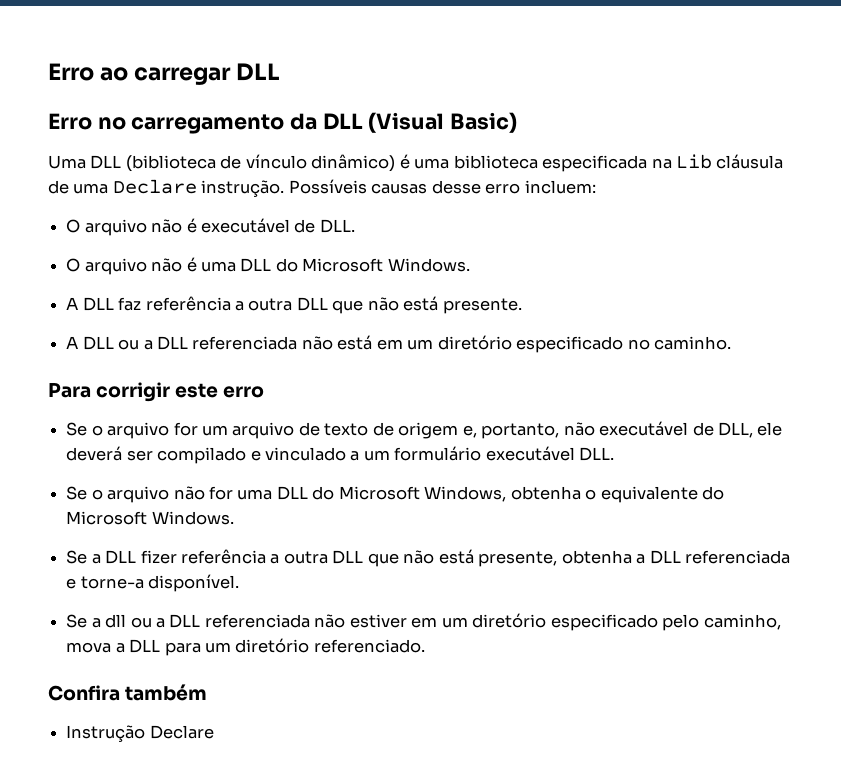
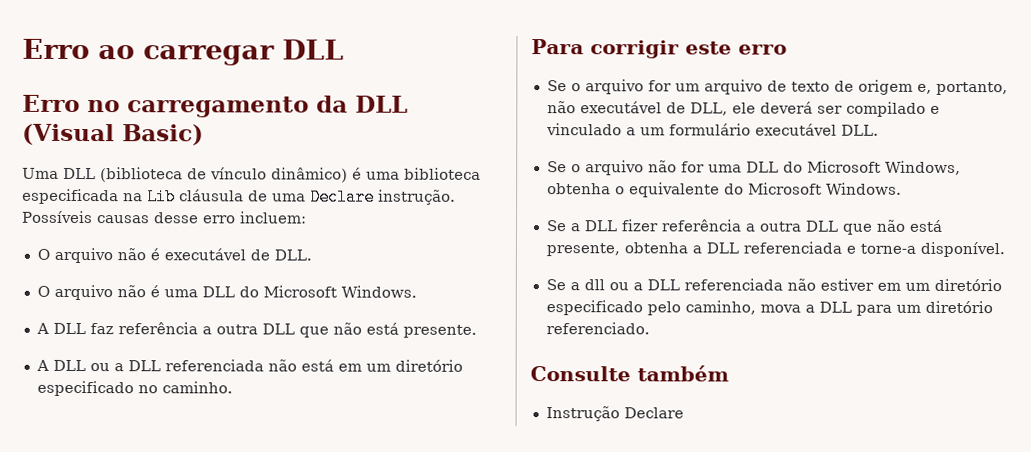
[48,685,120,701] Confira -> [530,366,631,382] Consulte

